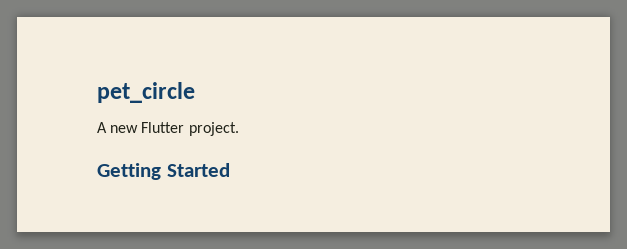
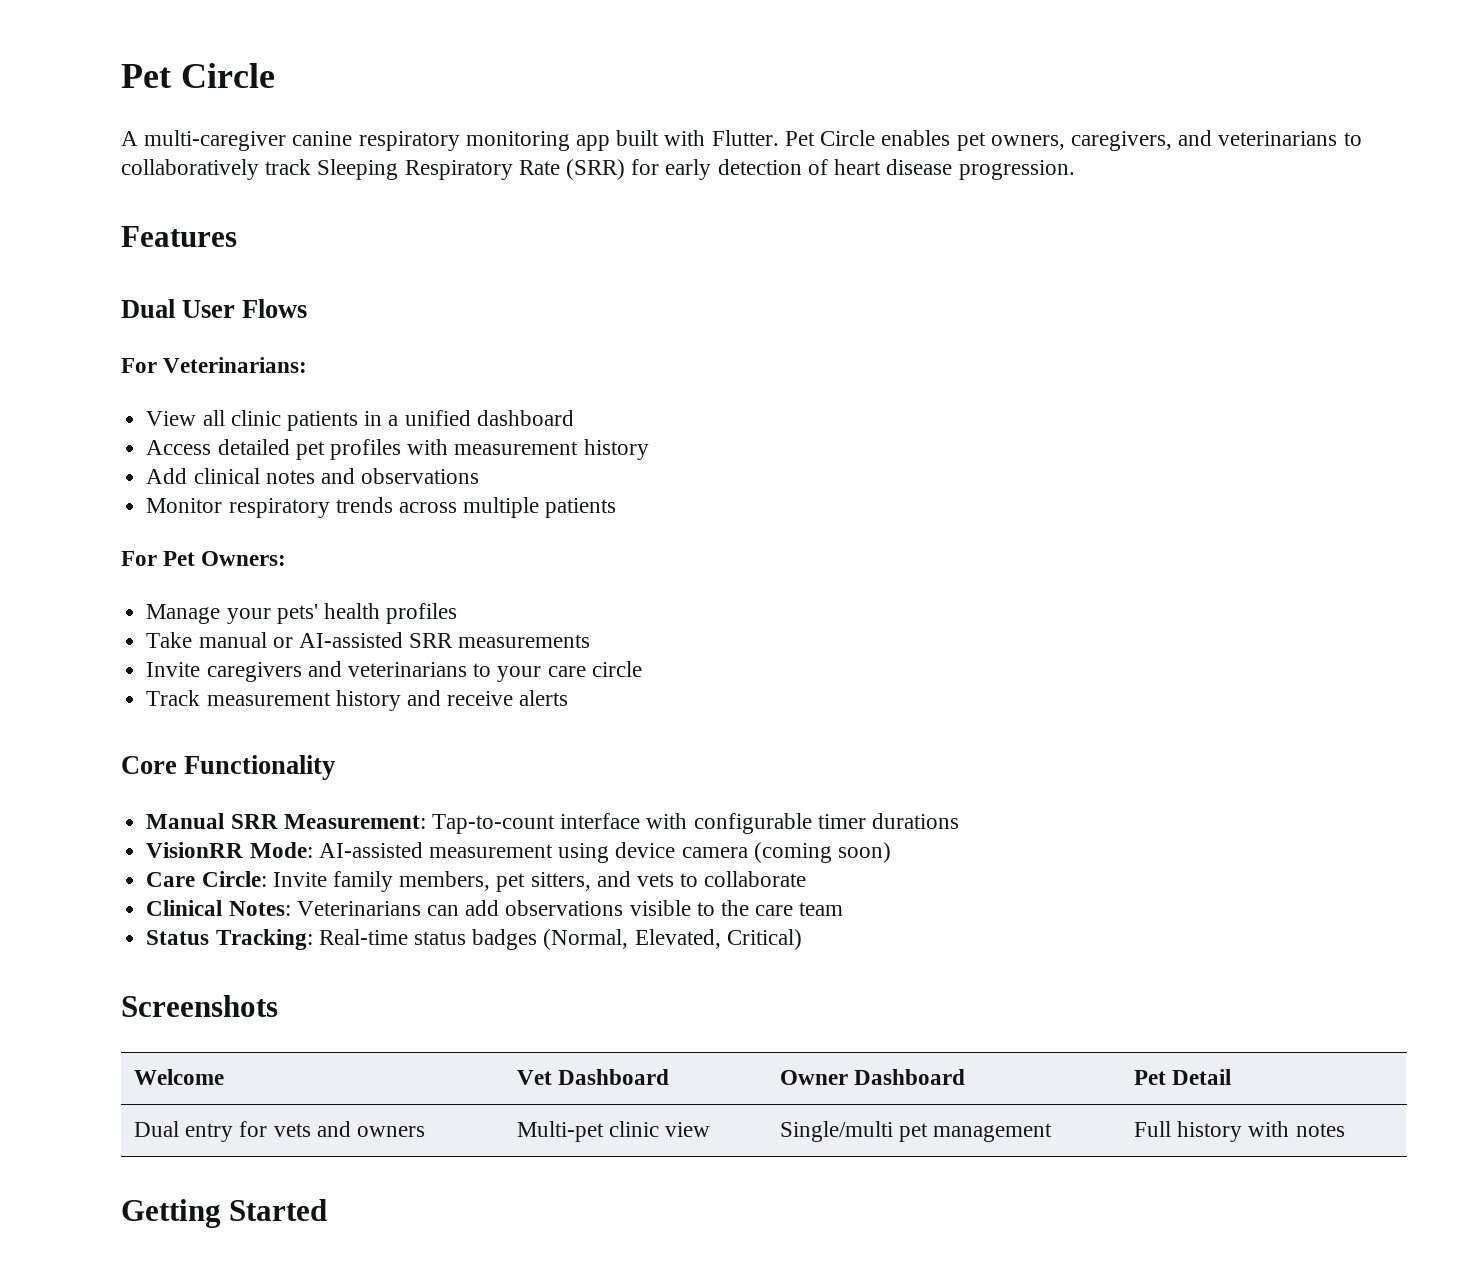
[97,82,195,103] pet_circle -> [121,63,275,88] Pet Circle
[110,122,239,136] new Flutter project. -> [144,130,1362,151] [121,159,1075,180] [121,226,237,247] [121,299,308,318] [121,357,308,373] [146,410,574,431] [146,439,649,460] [146,468,480,484] [146,497,617,518] [121,551,287,566] [146,603,458,624] [146,632,591,648] [146,661,642,682] [146,690,569,711] [121,755,336,780] [146,813,959,834] [146,842,891,863] [146,871,807,892] [146,900,844,916] [146,929,802,950] [121,995,278,1017] [133,1069,224,1085] [516,1069,670,1085] [779,1069,966,1085] [1133,1069,1232,1085] [133,1121,425,1142] [516,1121,711,1142] [779,1121,1053,1142] [1133,1121,1345,1142] multi-caregiver canine respiratory monitoring app built with Flutter. Pet Circle enables pet owners, caregivers, and veterinarians to collaboratively track Sleeping Respiratory Rate (SRR) for early detection of heart disease progression. // Features // Dual User Flows // For Veterinarians: // View all clinic patients in a unified dashboard // Access detailed pet profiles with measurement history // Add clinical notes and observations // Monitor respiratory trends across multiple patients // For Pet Owners: // Manage your pets' health profiles // Take manual or AI-assisted SRR measurements // Invite caregivers and veterinarians to your care circle // Track measurement history and receive alerts // Core Functionality // Manual SRR Measurement: Tap-to-count interface with configurable timer durations // VisionRR Mode: AI-assisted measurement using device camera (coming soon) // Care Circle: Invite family members, pet sitters, and vets to collaborate // Clinical Notes: Veterinarians can add observations visible to the care team // Status Tracking: Real-time status badges (Normal, Elevated, Critical) // Screenshots // Welcome | Vet Dashboard | Owner Dashboard | Pet Detail // Dual entry for vets and owners | Multi-pet clinic view | Single/multi pet management | Full history with notes

